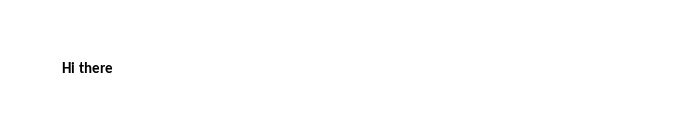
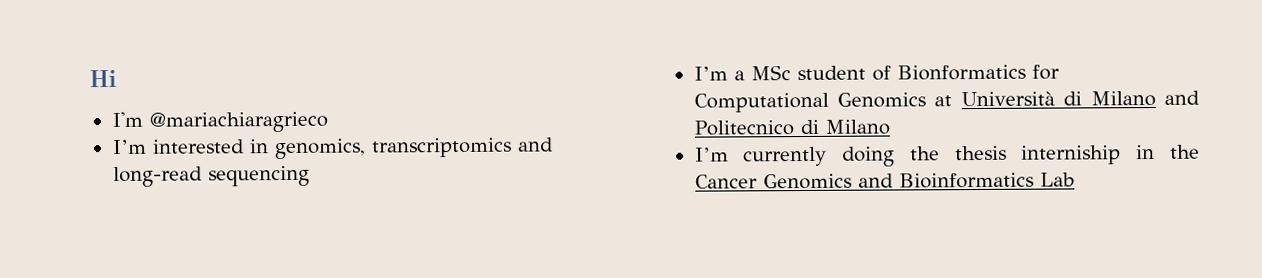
[78,62,113,73] there -> [111,111,328,133] [111,137,554,160] [112,165,310,187] [693,64,1060,81] [693,90,1200,113] [693,119,890,136] [694,144,1200,167] [694,172,1075,190] // I'm @mariachiaragrieco // I’m interested in genomics, transcriptomics and long-read sequencing // I’m a MSc student of Bionformatics for Computational Genomics at Università di Milano and Politecnico di Milano // I’m currently doing the thesis interniship in the Cancer Genomics and Bioinformatics Lab

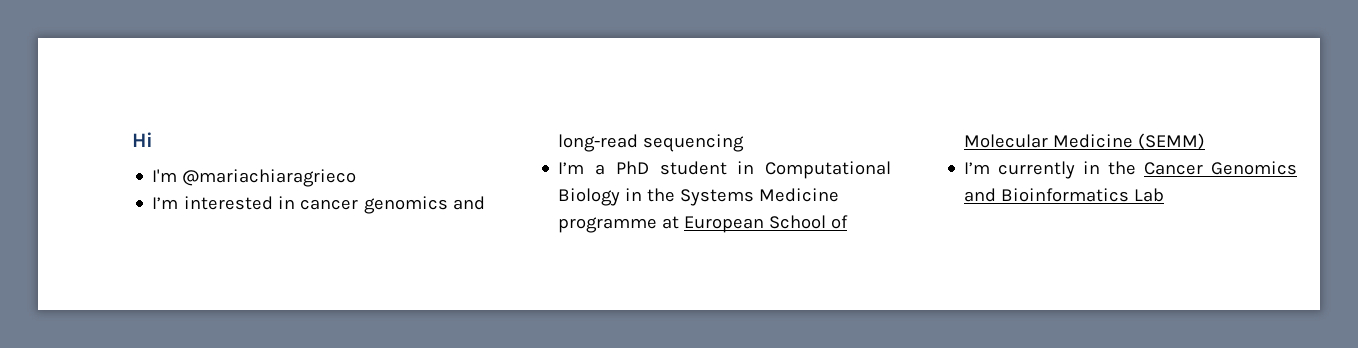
[273,137,512,160] genomics, transcriptomics -> [300,196,448,214] cancer genomics
[750,64,1060,81] [693,90,1200,113] [693,119,890,136] [694,145,1122,167] MSc student of Bionformatics for Computational Genomics at Università di Milano and Politecnico di Milano // I’m currently doing the thesis interniship -> [615,161,891,179] [558,188,840,206] [558,215,849,233] [964,133,1206,150] [964,161,1076,179] PhD student in Computational Biology in the Systems Medicine programme at European School of Molecular Medicine (SEMM) // I’m currently

